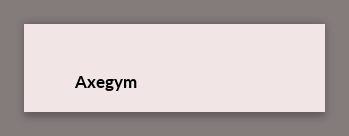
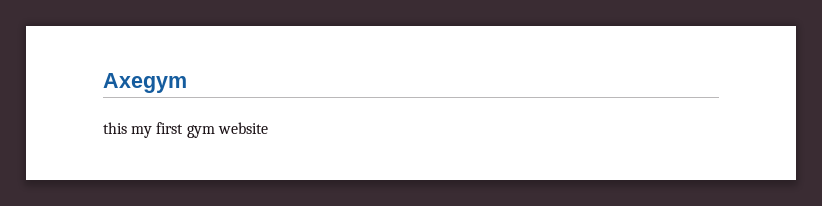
(137, 83) none -> [103,122,268,138] // this my first gym website

